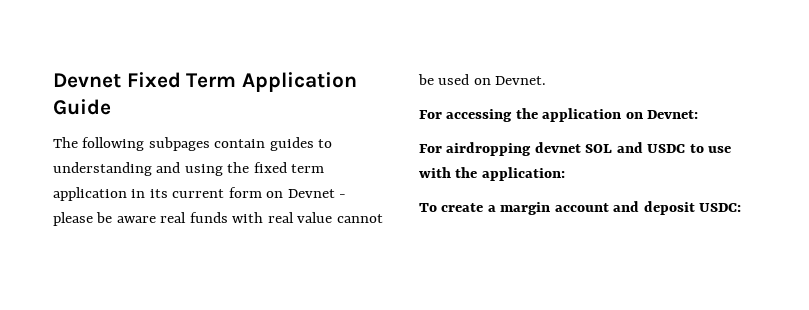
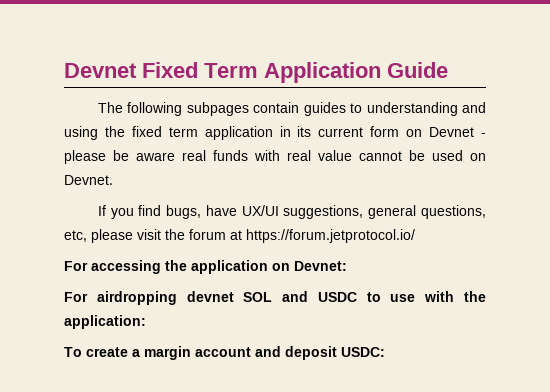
(547, 80) none -> [97,205,486,219] [64,229,415,243] // If you find bugs, have UX/UI suggestions, general questions, etc, please visit the forum at https://forum.jetprotocol.io/

